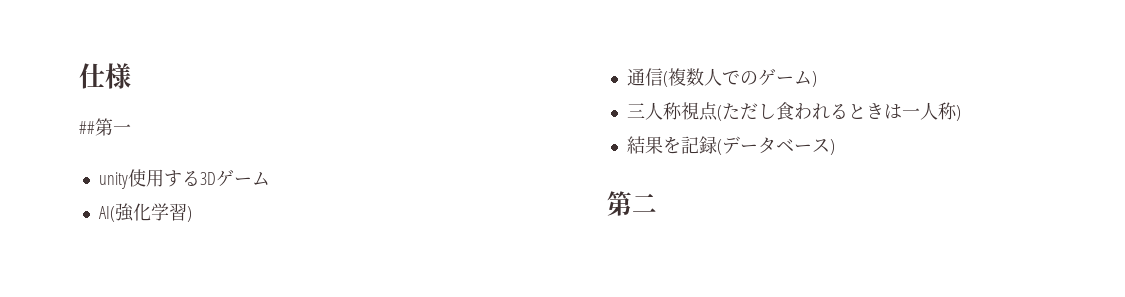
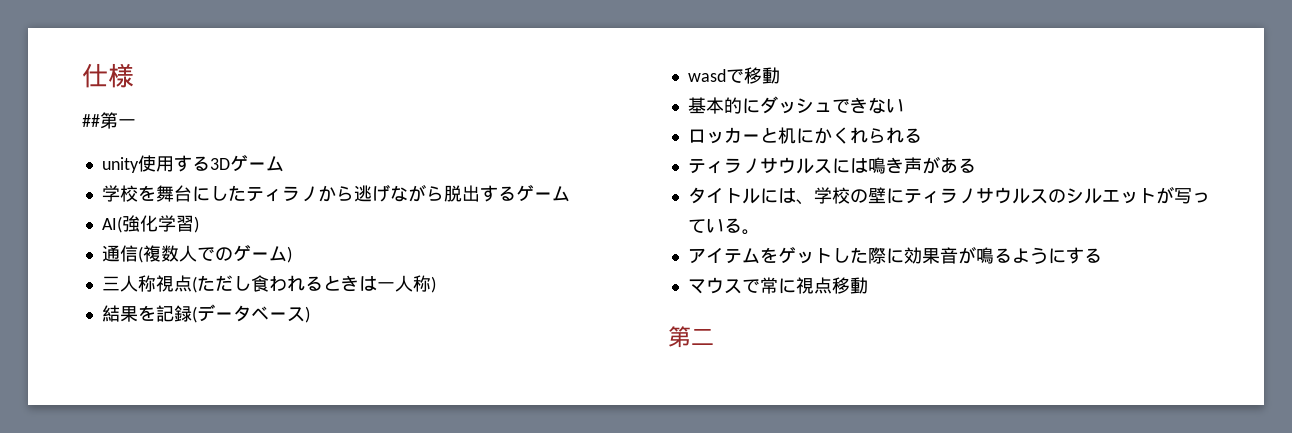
(270, 178) none -> [101,184,570,202] // 学校を舞台にしたティラノから逃げながら脱出するゲーム
(835, 147) none -> [687,67,780,84] [687,96,904,114] [687,127,922,144] [687,156,976,174] [687,186,1210,205] [687,218,760,235] [687,246,1102,264] [687,277,868,294] // wasdで移動 // 基本的にダッシュできない // ロッカーと机にかくれられる // ティラノサウルスには鳴き声がある // タイトルには、学校の壁にティラノサウルスのシルエットが写っている。 // アイテムをゲットした際に効果音が鳴るようにする // マウスで常に視点移動

